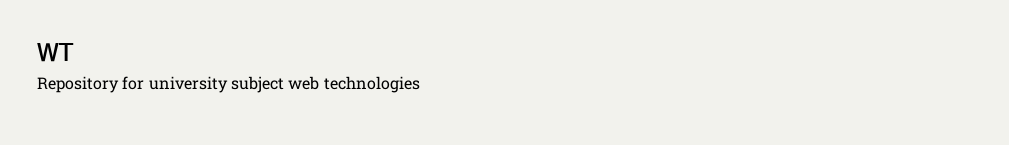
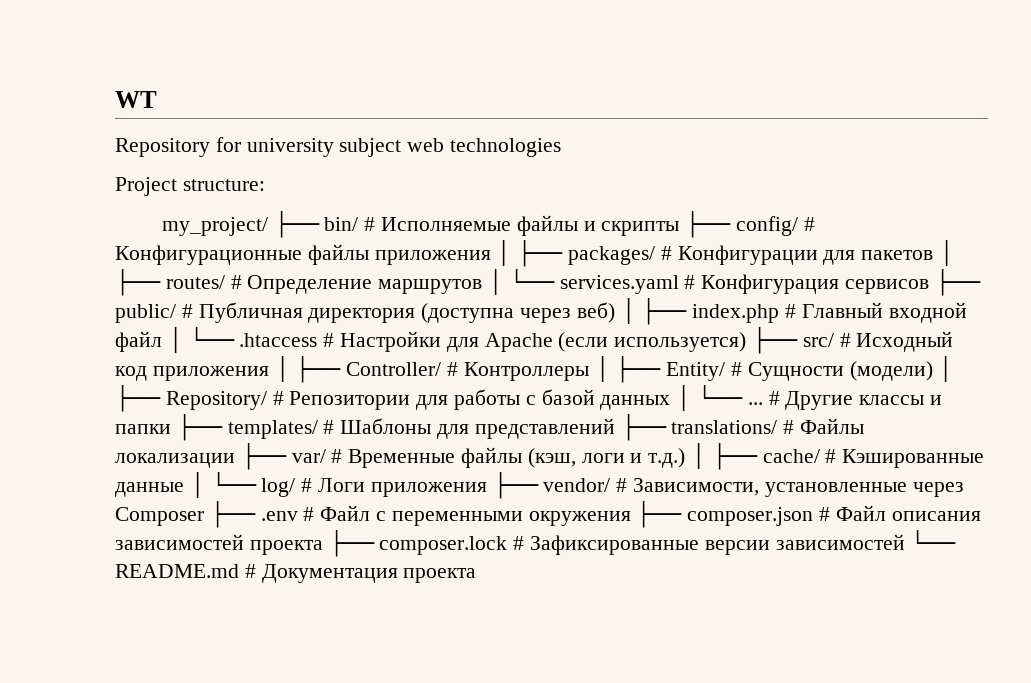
(420, 84) none -> [115,177,265,196] [161,211,815,238] [115,240,955,267] [115,269,981,296] [115,298,967,325] [115,327,954,354] [115,356,954,383] [115,385,943,412] [115,414,865,441] [115,443,985,470] [115,472,964,499] [115,501,981,528] [115,530,957,557] [115,564,477,583] // Project structure: // my_project/ ├── bin/ # Исполняемые файлы и скрипты ├── config/ # Конфигурационные файлы приложения │ ├── packages/ # Конфигурации для пакетов │ ├── routes/ # Определение маршрутов │ └── services.yaml # Конфигурация сервисов ├── public/ # Публичная директория (доступна через веб) │ ├── index.php # Главный входной файл │ └── .htaccess # Настройки для Apache (если используется) ├── src/ # Исходный код приложения │ ├── Controller/ # Контроллеры │ ├── Entity/ # Сущности (модели) │ ├── Repository/ # Репозитории для работы с базой данных │ └── ... # Другие классы и папки ├── templates/ # Шаблоны для представлений ├── translations/ # Файлы локализации ├── var/ # Временные файлы (кэш, логи и т.д.) │ ├── cache/ # Кэшированные данные │ └── log/ # Логи приложения ├── vendor/ # Зависимости, установленные через Composer ├── .env # Файл с переменными окружения ├── composer.json # Файл описания зависимостей проекта ├── composer.lock # Зафиксированные версии зависимостей └── README.md # Документация проекта

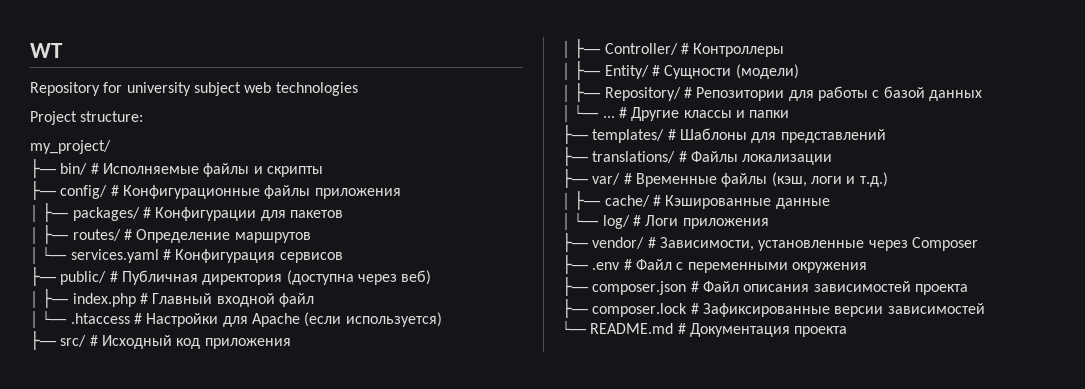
(268, 226) none -> (111, 147) //
(680, 228) none -> (323, 171) //
(491, 257) none -> (401, 193) //
(934, 255) none -> (343, 214) //
(483, 286) none -> (311, 237) //
(930, 286) none -> (343, 257) //
(615, 312) none -> (432, 277) //
(162, 341) none -> (314, 300) //
(747, 342) none -> (442, 319) //
(269, 373) none -> (291, 343) //
(589, 371) none -> (785, 50) //
(933, 371) none -> (799, 71) //
(671, 402) none -> (982, 95) //
(171, 429) none -> (790, 114) //
(615, 428) none -> (886, 136) //
(235, 460) none -> (833, 159) //
(686, 458) none -> (888, 179) //
(184, 489) none -> (830, 203) //
(487, 489) none -> (769, 223) //
(204, 516) none -> (978, 244) //
(631, 518) none -> (867, 267) //
(323, 547) none -> (968, 289) //
(905, 542) none -> (985, 308) //

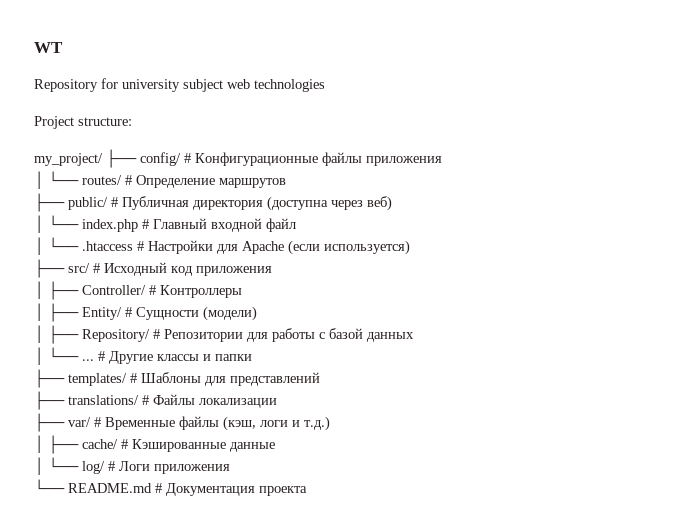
[30,158,323,178] // ├── bin/ # Исполняемые файлы и скрипты // -> (103, 159) none
[42,202,343,222] [30,224,311,244] [30,246,343,264] ├── packages/ # Конфигурации для пакетов // │ ├── routes/ # Определение маршрутов // │ └── services.yaml # Конфигурация сервисов -> [48,171,286,188] └── routes/ # Определение маршрутов
[42,288,70,308] ├── -> [48,215,79,229] └──
[562,232,978,252] [562,254,867,274] [562,276,968,296] [562,298,985,318] // ├── vendor/ # Зависимости, установленные через Composer // ├── .env # Файл с переменными окружения // ├── composer.json # Файл описания зависимостей проекта // ├── composer.lock # Зафиксированные версии зависимостей -> (230, 469) none

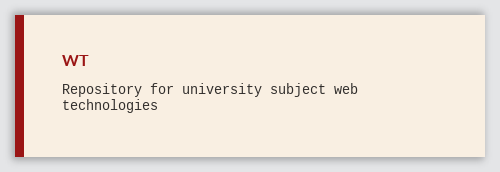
[34,116,132,129] [34,149,442,168] [34,171,286,189] [34,193,392,212] [34,215,296,233] [34,237,410,255] [34,259,272,278] [34,281,242,300] [34,303,257,322] [34,325,414,344] [34,347,252,365] [34,369,320,388] [34,391,277,410] [34,413,330,432] [34,435,275,454] [34,457,230,475] [34,479,307,496] // Project structure: // my_project/ ├── config/ # Конфигурационные файлы приложения // │ └── routes/ # Определение маршрутов // ├── public/ # Публичная директория (доступна через веб) // │ └── index.php # Главный входной файл // │ └── .htaccess # Настройки для Apache (если используется) // ├── src/ # Исходный код приложения // │ ├── Controller/ # Контроллеры // │ ├── Entity/ # Сущности (модели) // │ ├── Repository/ # Репозитории для работы с базой данных // │ └── ... # Другие классы и папки // ├── templates/ # Шаблоны для представлений // ├── translations/ # Файлы локализации // ├── var/ # Временные файлы (кэш, логи и т.д.) // │ ├── cache/ # Кэшированные данные // │ └── log/ # Логи приложения // └── README.md # Документация проекта -> (158, 106) none

